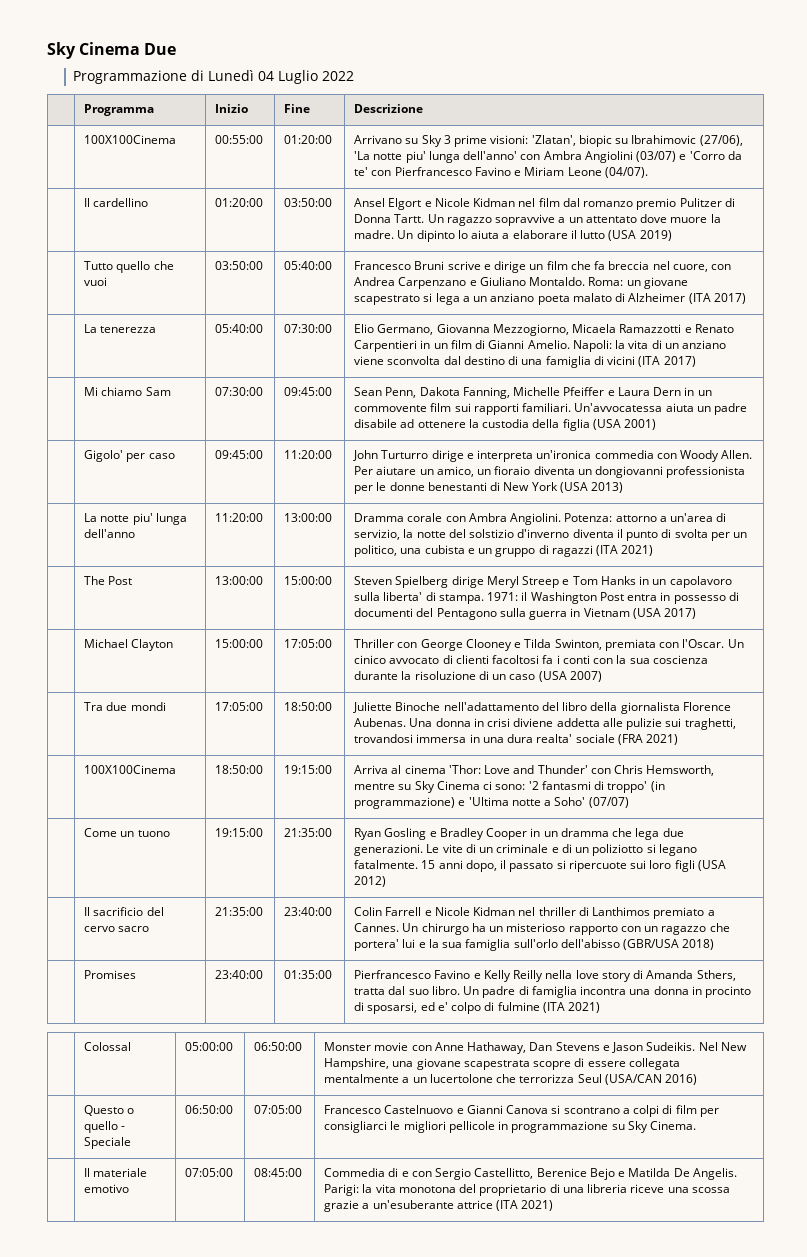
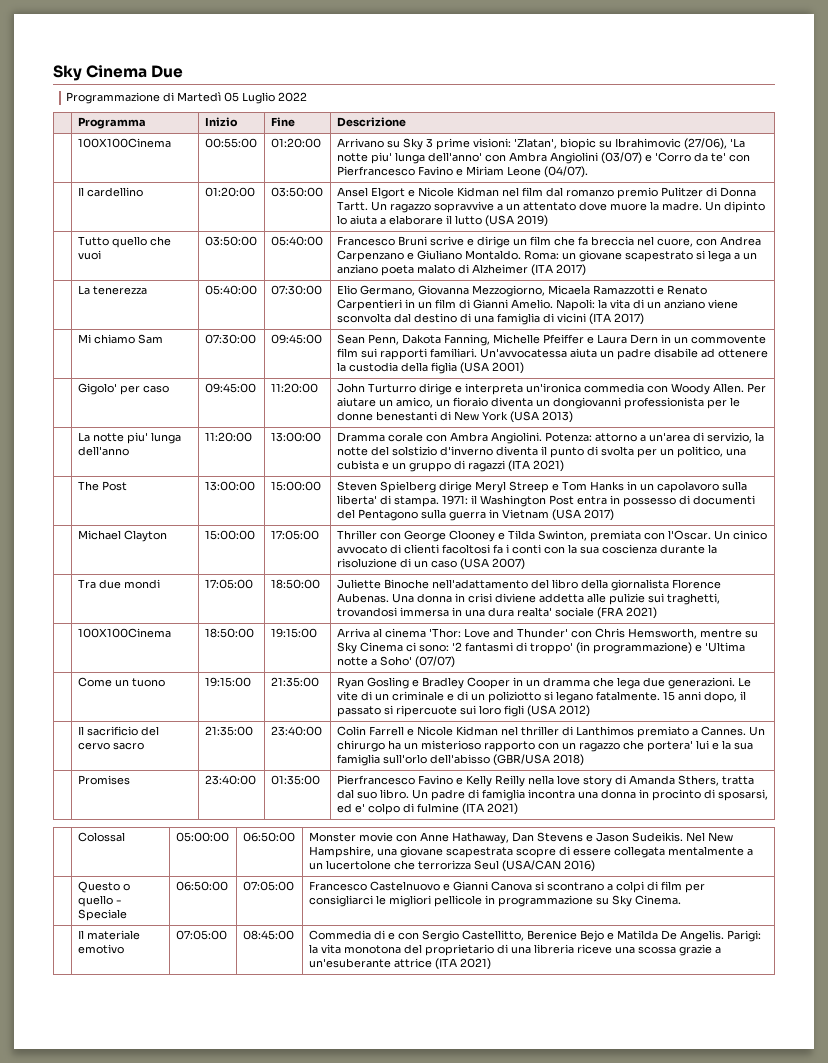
[208,70,275,81] Lunedì 04 -> [177,92,240,102] Martedì 05

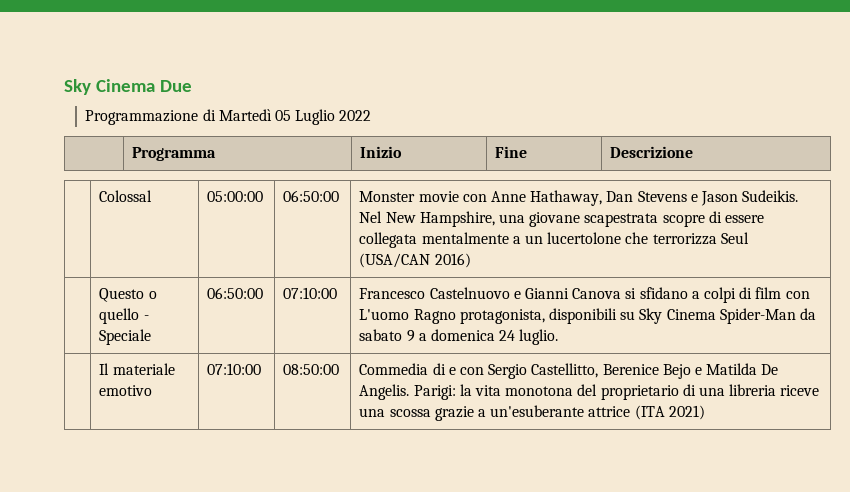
[77,138,171,148] [204,138,257,148] [270,138,321,148] [336,138,745,150] [336,152,750,164] [336,166,588,178] [77,187,143,197] [204,187,255,197] [270,187,323,197] [336,187,756,199] [336,201,765,213] [336,215,548,227] [77,236,171,248] [77,250,101,260] [204,236,257,246] [270,236,323,246] [336,236,761,248] [336,250,757,262] [336,264,586,276] [77,285,147,295] [204,285,257,295] [270,285,322,295] [336,285,707,297] [336,299,738,311] [336,313,644,325] [77,334,163,344] [204,334,256,344] [270,334,322,344] [336,334,766,346] [336,348,768,360] [336,362,524,374] [77,383,169,395] [204,383,256,393] [270,383,318,393] [336,383,766,395] [336,397,740,409] [336,411,573,423] [77,432,181,444] [77,446,129,456] [204,432,252,442] [270,432,321,442] [336,432,764,444] [336,446,746,458] [336,460,564,472] [77,481,127,491] [204,481,255,491] [270,481,321,491] [336,481,747,493] [336,495,755,507] [336,509,614,521] [77,530,167,542] [204,530,255,540] [270,530,319,540] [336,530,767,542] [336,544,717,554] [336,558,525,570] [77,579,160,589] [204,579,253,589] [270,579,320,589] [336,579,721,591] [336,593,720,605] [336,607,657,619] [77,628,171,638] [204,628,254,638] [270,628,317,638] [336,628,758,639] [336,642,745,654] [336,656,455,668] [77,677,165,687] [204,677,251,687] [270,677,319,687] [336,677,751,689] [336,691,746,703] [336,705,590,717] [77,726,159,736] [77,742,144,750] [204,726,253,736] [270,726,322,736] [336,726,765,738] [336,740,753,752] [336,754,584,766] [77,775,130,785] [204,775,256,785] [270,775,320,785] [336,775,754,787] [336,789,768,801] [336,803,518,815] // | 100X100Cinema | 00:55:00 | 01:20:00 | Arrivano su Sky 3 prime visioni: 'Zlatan', biopic su Ibrahimovic (27/06), 'La notte piu' lunga dell'anno' con Ambra Angiolini (03/07) e 'Corro da te' con Pierfrancesco Favino e Miriam Leone (04/07). // | Il cardellino | 01:20:00 | 03:50:00 | Ansel Elgort e Nicole Kidman nel film dal romanzo premio Pulitzer di Donna Tartt. Un ragazzo sopravvive a un attentato dove muore la madre. Un dipinto lo aiuta a elaborare il lutto (USA 2019) // | Tutto quello che vuoi | 03:50:00 | 05:40:00 | Francesco Bruni scrive e dirige un film che fa breccia nel cuore, con Andrea Carpenzano e Giuliano Montaldo. Roma: un giovane scapestrato si lega a un anziano poeta malato di Alzheimer (ITA 2017) // | La tenerezza | 05:40:00 | 07:30:00 | Elio Germano, Giovanna Mezzogiorno, Micaela Ramazzotti e Renato Carpentieri in un film di Gianni Amelio. Napoli: la vita di un anziano viene sconvolta dal destino di una famiglia di vicini (ITA 2017) // | Mi chiamo Sam | 07:30:00 | 09:45:00 | Sean Penn, Dakota Fanning, Michelle Pfeiffer e Laura Dern in un commovente film sui rapporti familiari. Un'avvocatessa aiuta un padre disabile ad ottenere la custodia della figlia (USA 2001) // | Gigolo' per caso | 09:45:00 | 11:20:00 | John Turturro dirige e interpreta un'ironica commedia con Woody Allen. Per aiutare un amico, un fioraio diventa un dongiovanni professionista per le donne benestanti di New York (USA 2013) // | La notte piu' lunga dell'anno | 11:20:00 | 13:00:00 | Dramma corale con Ambra Angiolini. Potenza: attorno a un'area di servizio, la notte del solstizio d'inverno diventa il punto di svolta per un politico, una cubista e un gruppo di ragazzi (ITA 2021) // | The Post | 13:00:00 | 15:00:00 | Steven Spielberg dirige Meryl Streep e Tom Hanks in un capolavoro sulla liberta' di stampa. 1971: il Washington Post entra in possesso di documenti del Pentagono sulla guerra in Vietnam (USA 2017) // | Michael Clayton | 15:00:00 | 17:05:00 | Thriller con George Clooney e Tilda Swinton, premiata con l'Oscar. Un cinico avvocato di clienti facoltosi fa i conti con la sua coscienza durante la risoluzione di un caso (USA 2007) // | Tra due mondi | 17:05:00 | 18:50:00 | Juliette Binoche nell'adattamento del libro della giornalista Florence Aubenas. Una donna in crisi diviene addetta alle pulizie sui traghetti, trovandosi immersa in una dura realta' sociale (FRA 2021) // | 100X100Cinema | 18:50:00 | 19:15:00 | Arriva al cinema 'Thor: Love and Thunder' con Chris Hemsworth, mentre su Sky Cinema ci sono: '2 fantasmi di troppo' (in programmazione) e 'Ultima notte a Soho' (07/07) // | Come un tuono | 19:15:00 | 21:35:00 | Ryan Gosling e Bradley Cooper in un dramma che lega due generazioni. Le vite di un criminale e di un poliziotto si legano fatalmente. 15 anni dopo, il passato si ripercuote sui loro figli (USA 2012) // | Il sacrificio del cervo sacro | 21:35:00 | 23:40:00 | Colin Farrell e Nicole Kidman nel thriller di Lanthimos premiato a Cannes. Un chirurgo ha un misterioso rapporto con un ragazzo che portera' lui e la sua famiglia sull'orlo dell'abisso (GBR/USA 2018) // | Promises | 23:40:00 | 01:35:00 | Pierfrancesco Favino e Kelly Reilly nella love story di Amanda Sthers, tratta dal suo libro. Un padre di famiglia incontra una donna in procinto di sposarsi, ed e' colpo di fulmine (ITA 2021) -> (694, 152) none
[242,881,294,891] 07:05:00 -> [283,287,338,299] 07:10:00
[546,882,604,891] scontrano -> [639,287,688,299] sfidano
[684,883,705,893] [308,895,681,907] per consigliarci le migliori pellicole in programmazione su Sky Cinema. -> [785,291,810,299] [359,308,816,324] [359,329,559,345] con L'uomo Ragno protagonista, disponibili su Sky Cinema Spider-Man da sabato 9 a domenica 24 luglio.
[175,930,227,940] [242,930,294,940] 07:05:00 | 08:45:00 -> [207,363,262,375] [283,364,340,375] 07:10:00 | 08:50:00

